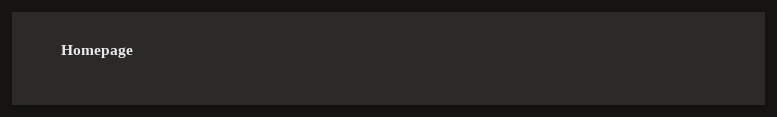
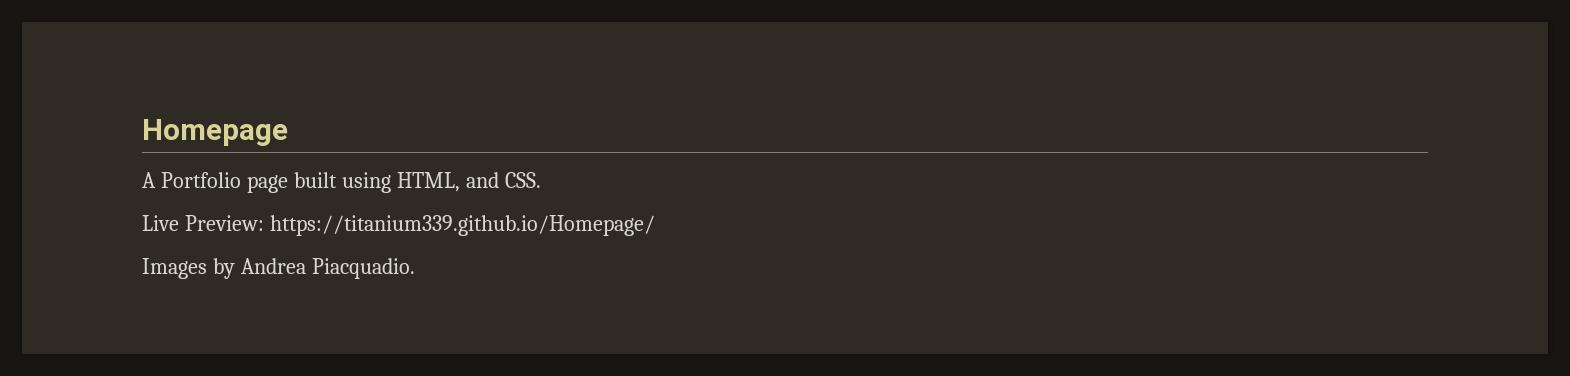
(133, 51) none -> [142,172,541,193] [142,215,655,236] [142,258,415,279] // A Portfolio page built using HTML, and CSS. // Live Preview: https://titanium339.github.io/Homepage/ // Images by Andrea Piacquadio.

